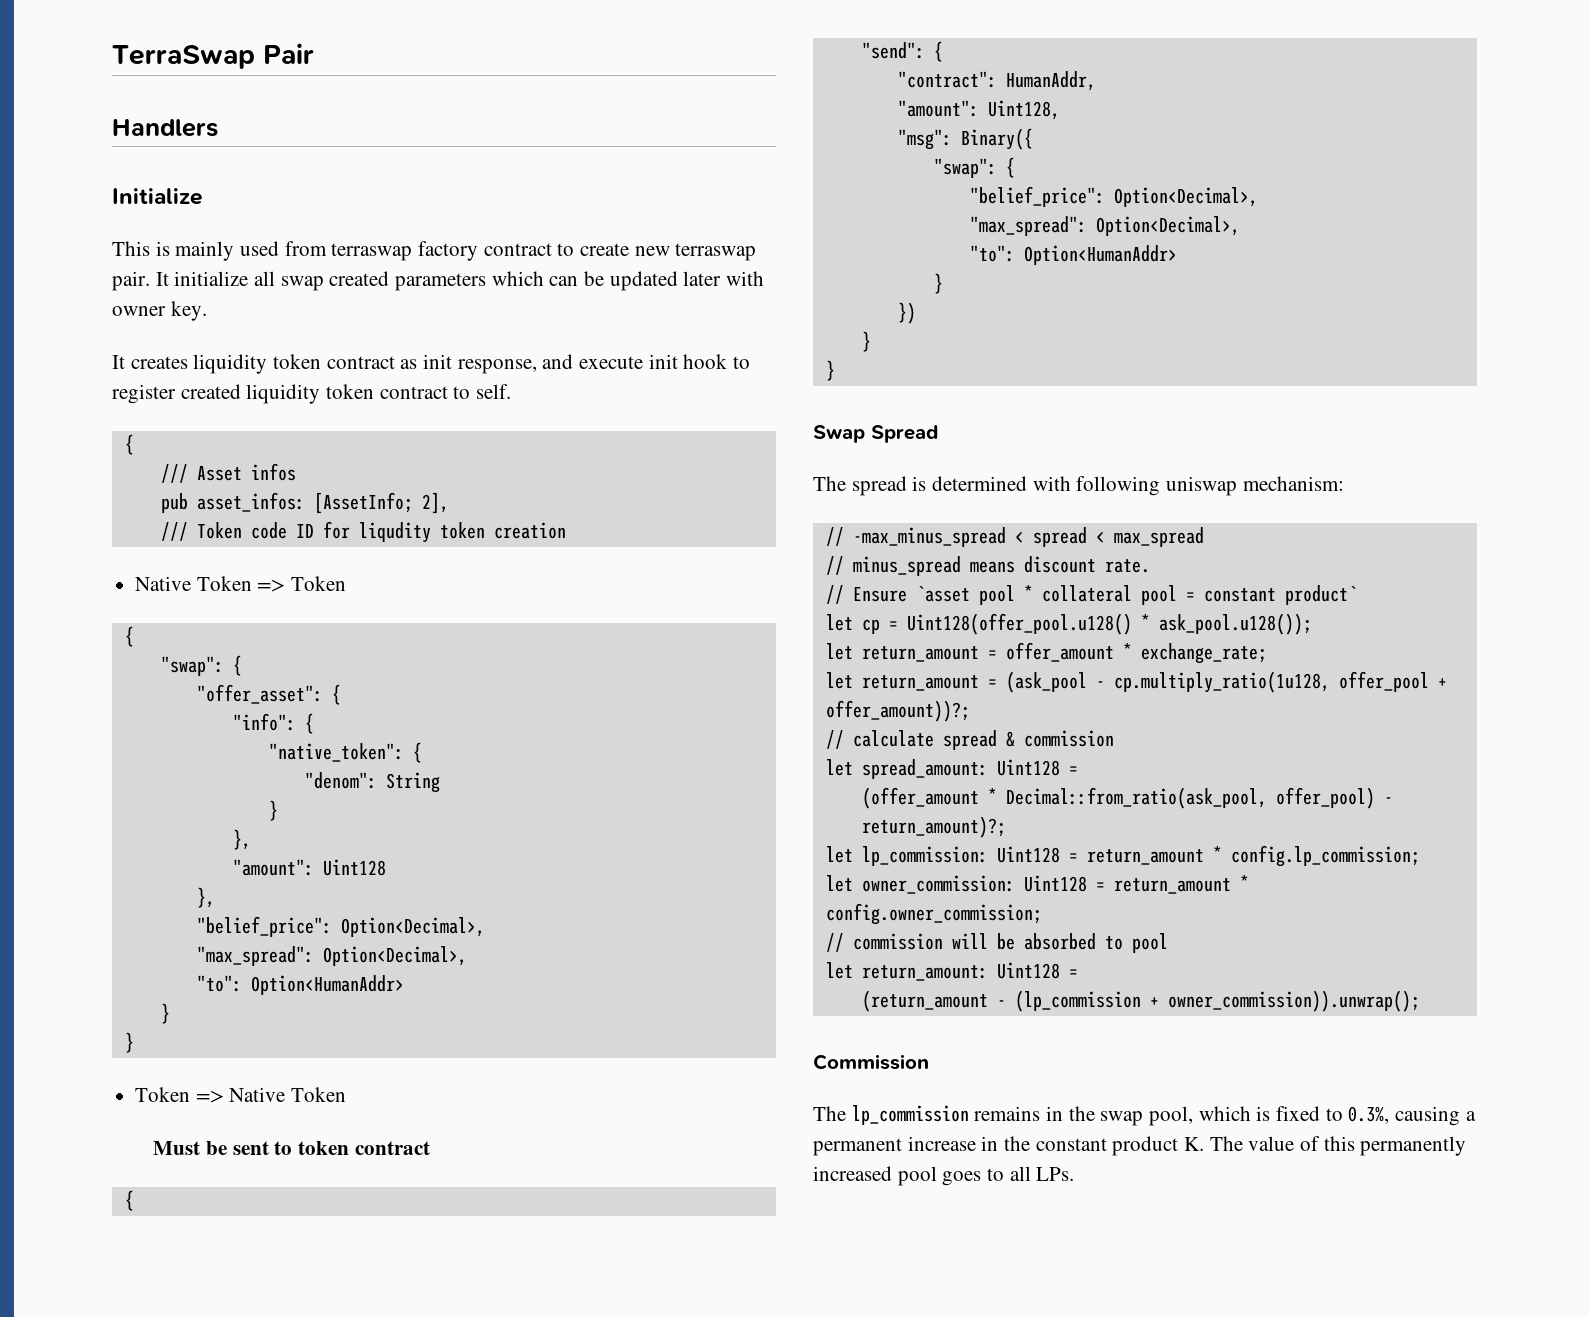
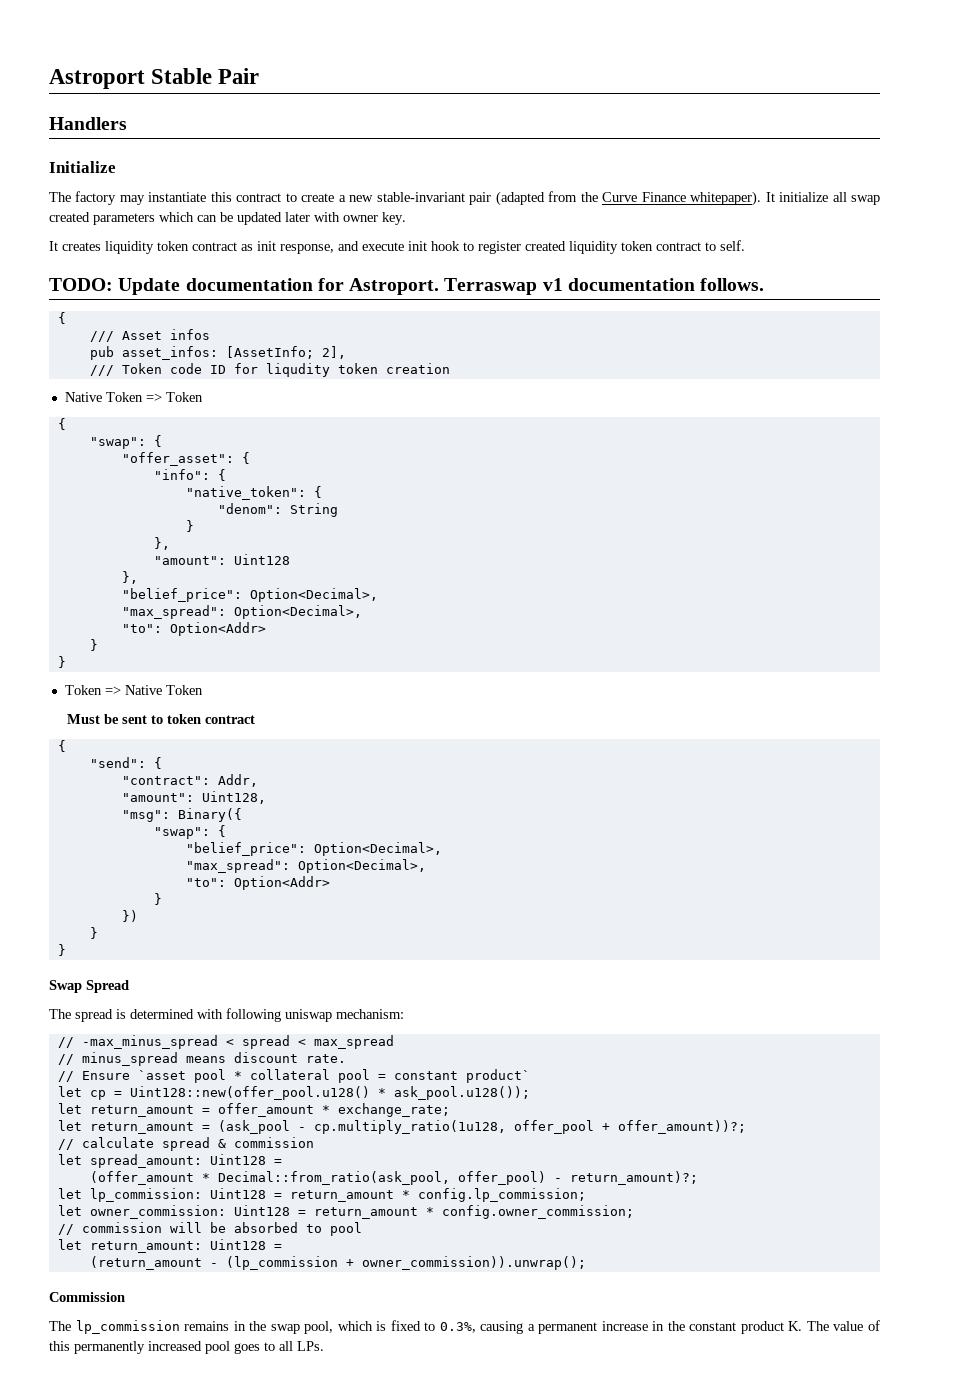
[112,45,255,69] TerraSwap -> [49,68,213,89] Astroport Stable
[112,241,757,261] [112,271,150,291] This is mainly used from terraswap factory contract to create new terraswap pair. -> [49,191,762,206] The factory may instantiate this contract to create a new stable-invariant pair (adapted from the Curve Finance whitepaper).
(512, 391) none -> [49,278,765,295] // TODO: Update documentation for Astroport. Terraswap v1 documentation follows.
[250,975,404,995] Option<HumanAddr> -> [169,622,266,636] Option<Addr>
[1005,71,1096,91] HumanAddr, -> [217,774,258,787] Addr,
[1023,245,1177,265] Option<HumanAddr> -> [233,876,330,890] Option<Addr>
[906,613,1132,635] Uint128(offer_pool.u128() -> [129,1086,370,1100] Uint128::new(offer_pool.u128()

